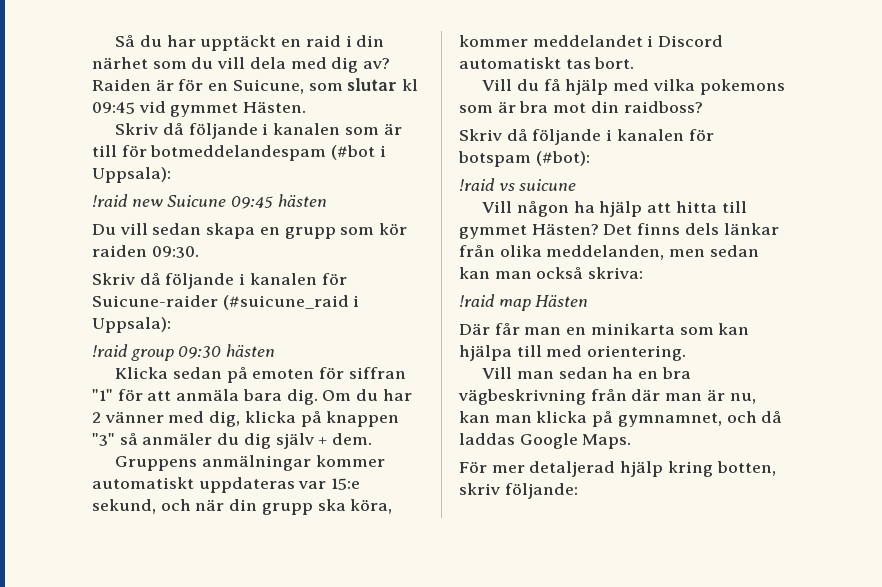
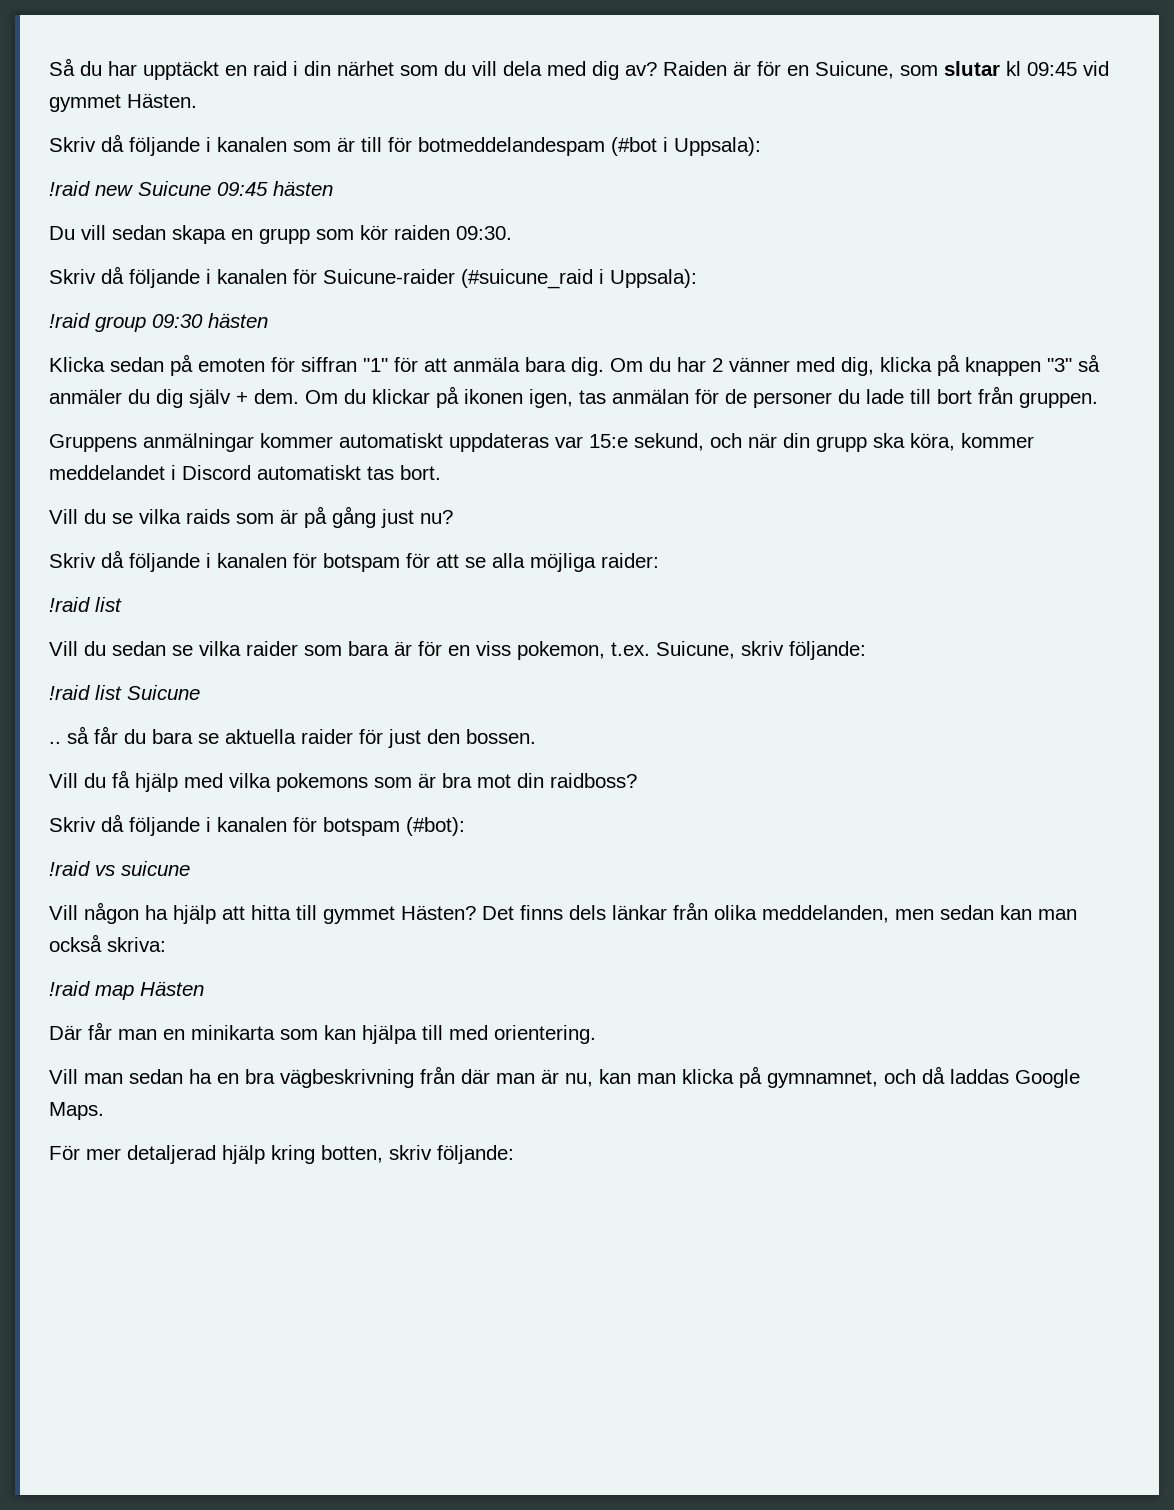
(373, 439) none -> [305,386,1098,408] Om du klickar på ikonen igen, tas anmälan för de personer du lade till bort från gruppen.
(635, 63) none -> [49,506,453,528] [49,550,659,572] [49,597,122,612] [49,641,866,660] [49,685,200,700] [49,726,536,748] // Vill du se vilka raids som är på gång just nu? // Skriv då följande i kanalen för botspam för att se alla möjliga raider: // !raid list // Vill du sedan se vilka raider som bara är för en viss pokemon, t.ex. Suicune, skriv följande: // !raid list Suicune // .. så får du bara se aktuella raider för just den bossen.

